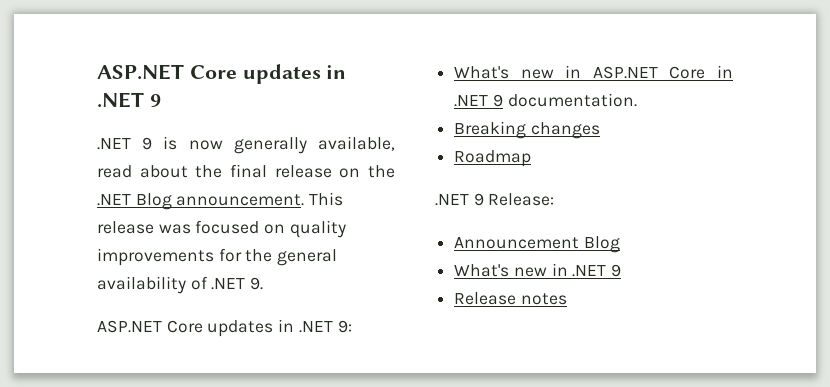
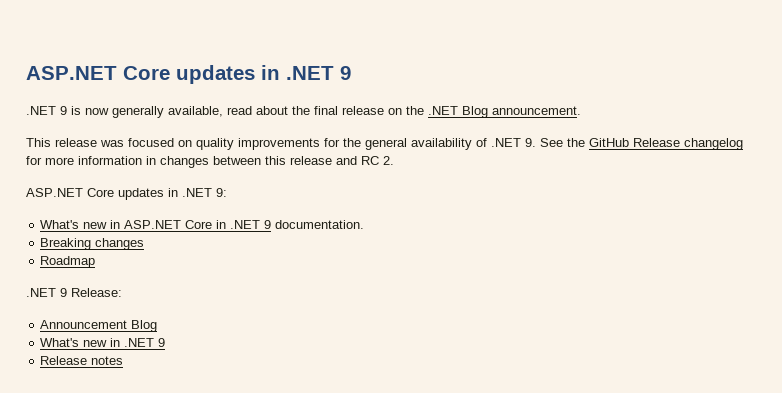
(305, 200) none -> (581, 110) //
(264, 283) none -> [540,138,743,150] [26,156,394,168] See the GitHub Release changelog for more information in changes between this release and RC 2.

